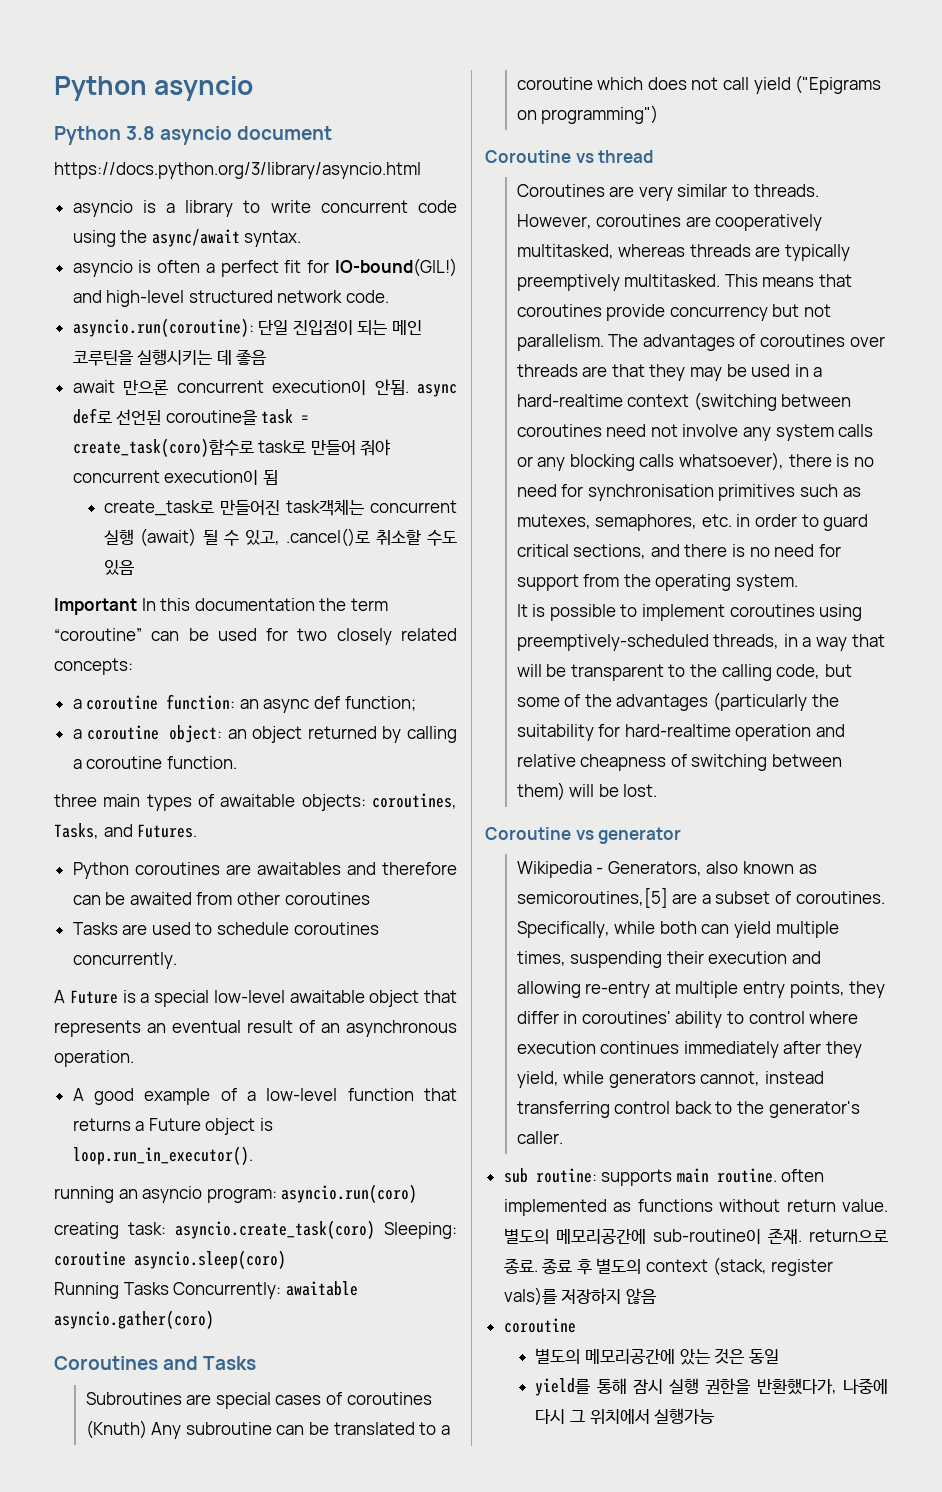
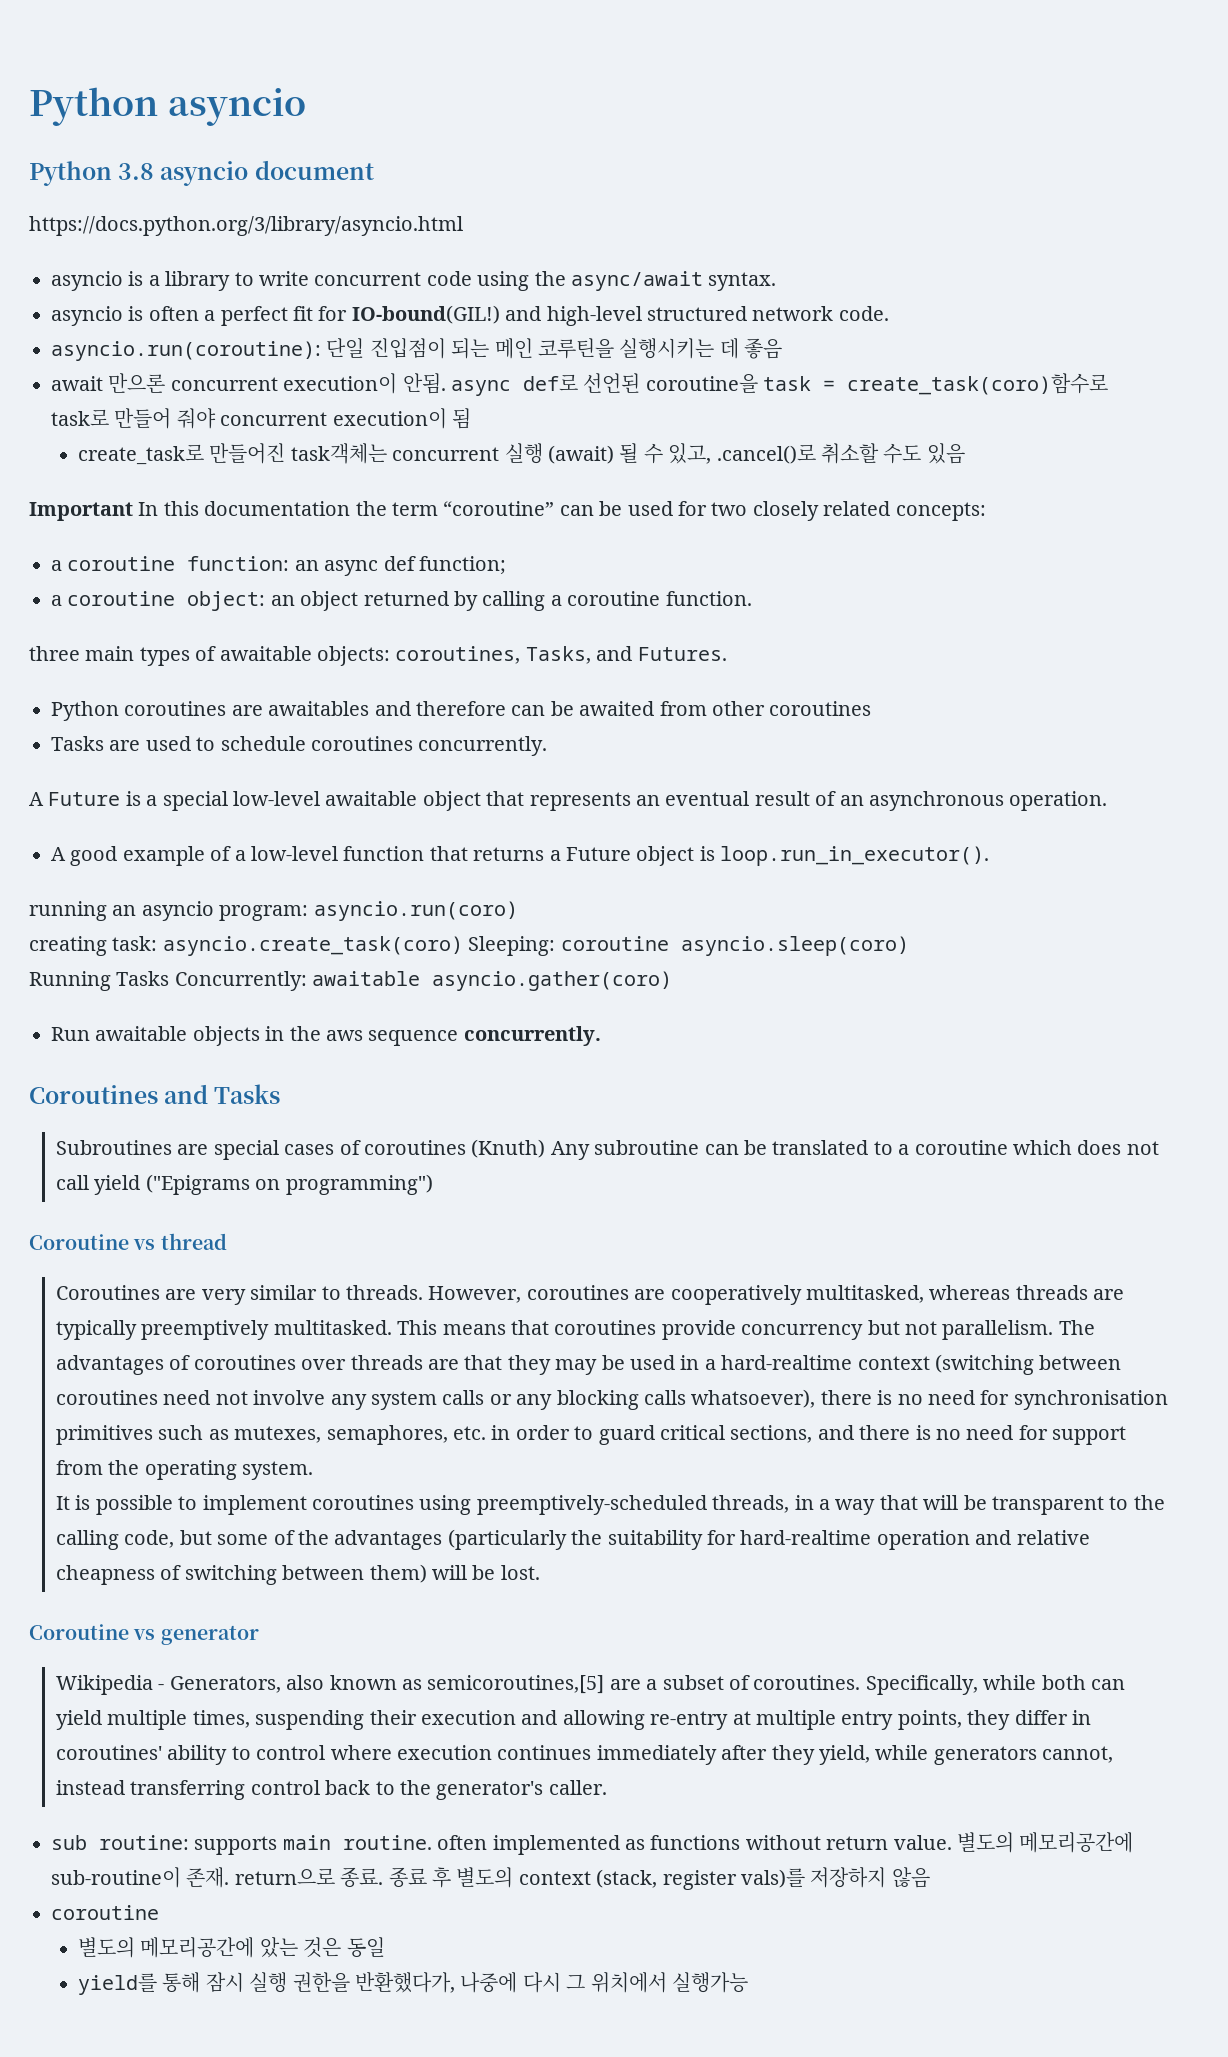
(214, 1319) none -> [51,1026,601,1046] // Run awaitable objects in the aws sequence concurrently.

